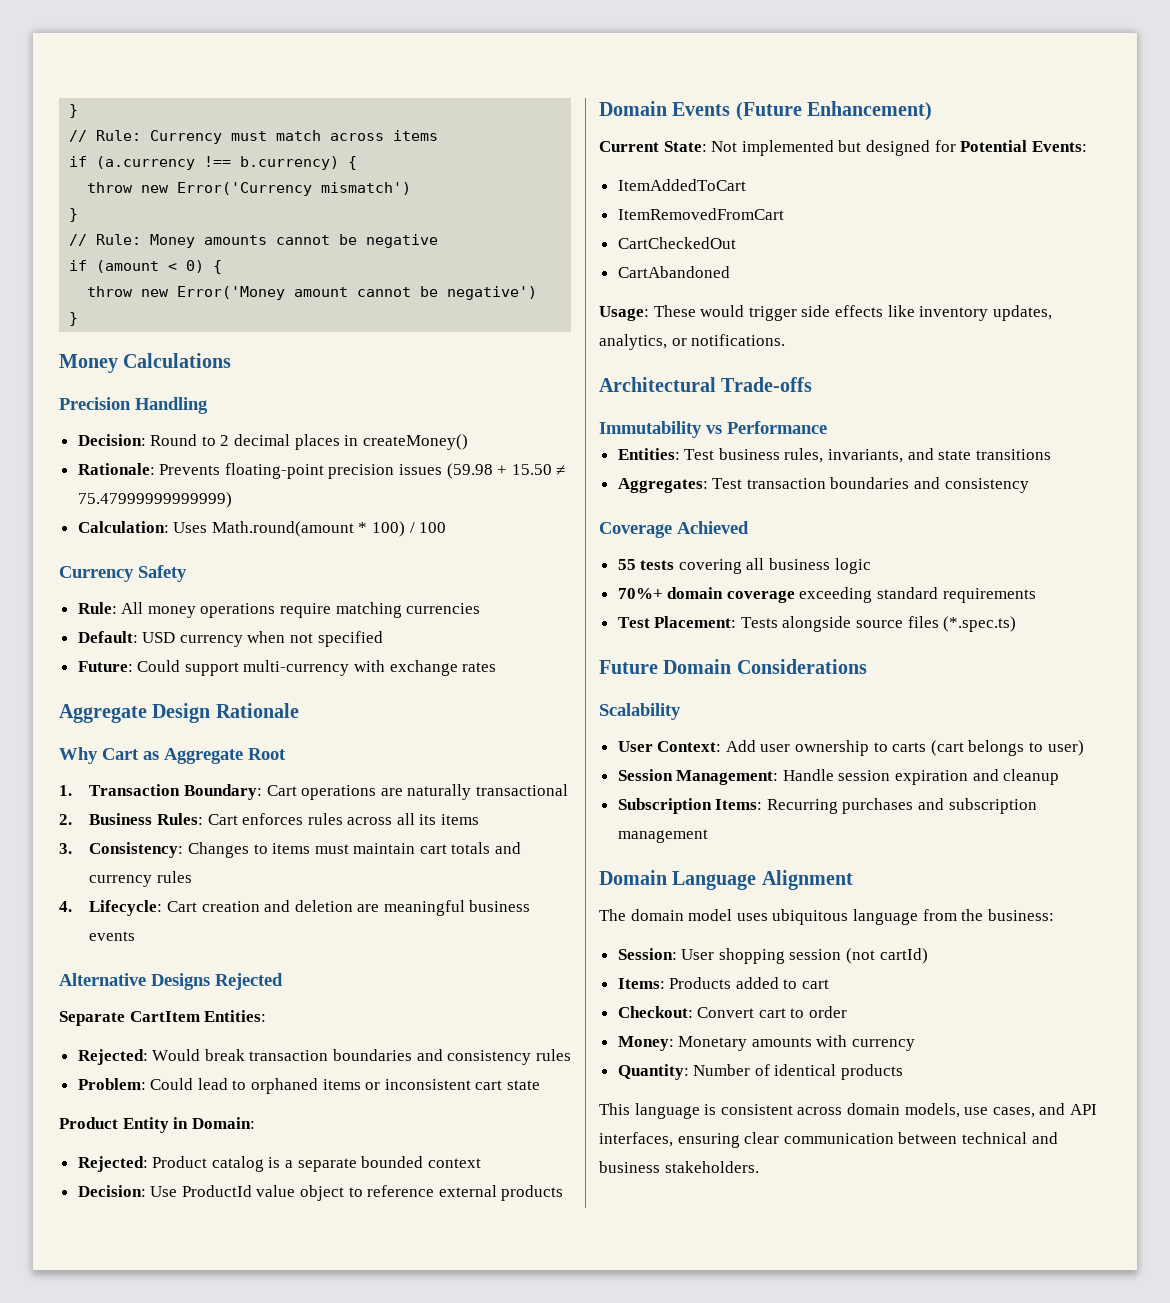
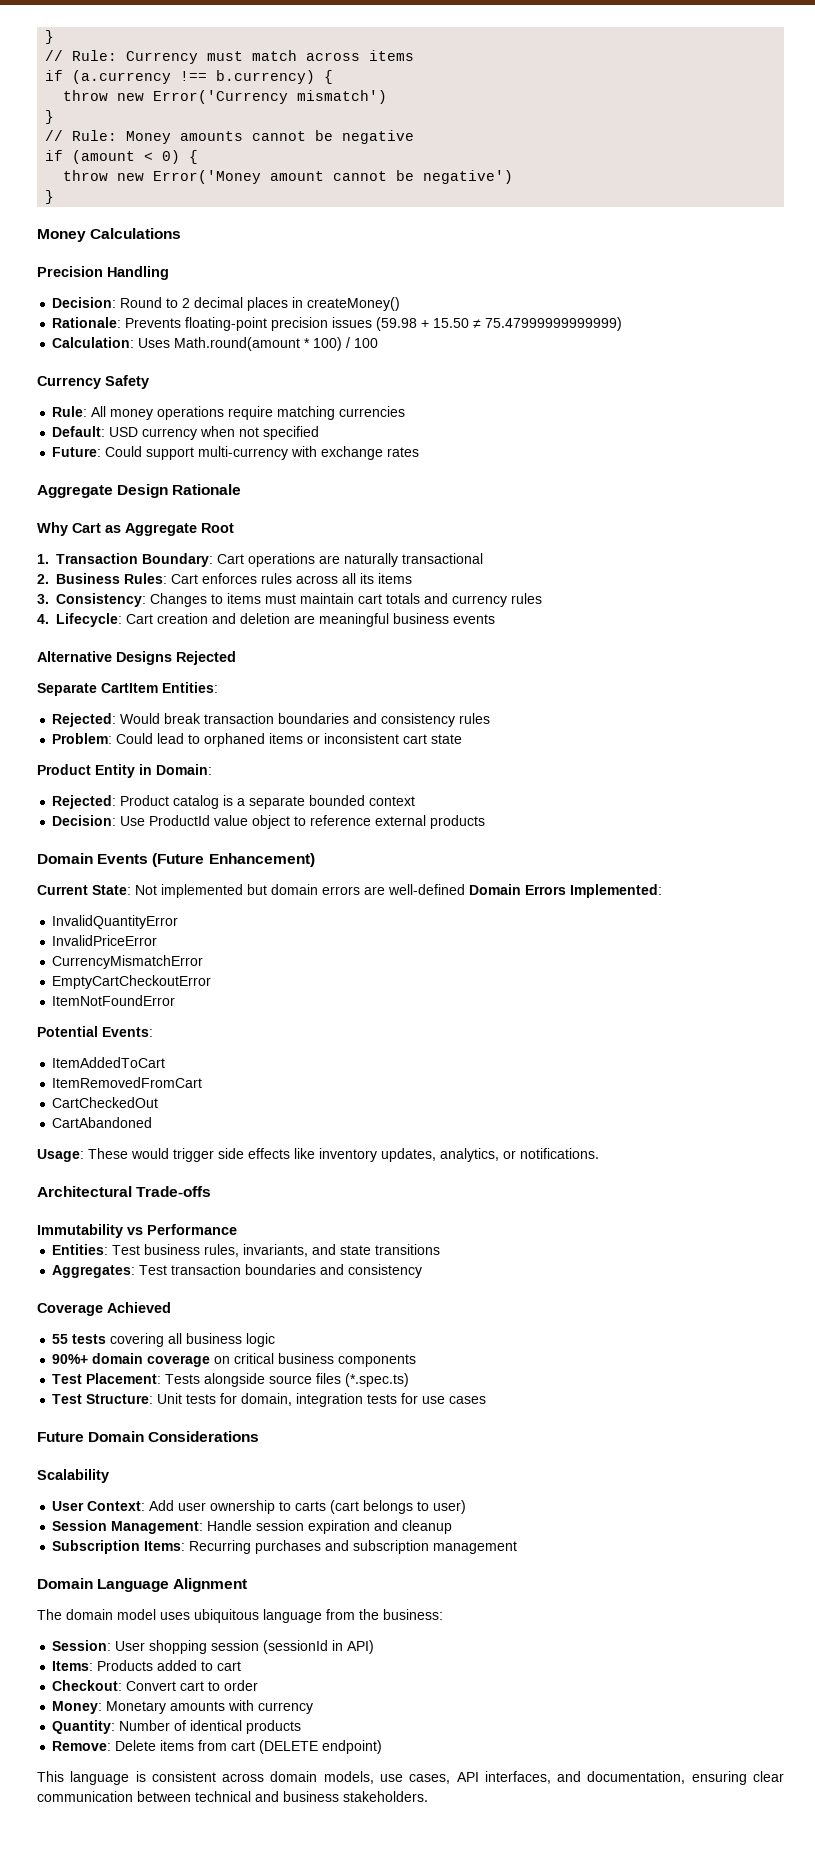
[865,140,956,156] designed for -> [271,884,662,898] [52,915,179,929] [52,935,158,946] [52,955,204,969] [52,975,212,989] [52,995,176,1006] domain errors are well-defined Domain Errors Implemented: // InvalidQuantityError // InvalidPriceError // CurrencyMismatchError // EmptyCartCheckoutError // ItemNotFoundError //
[617,588,663,599] 70%+ -> [52,1354,89,1364] 90%+
[799,587,1036,603] exceeding standard requirements -> [214,1353,417,1367] on critical business components
(1017, 624) none -> [52,1393,487,1407] // Test Structure: Unit tests for domain, integration tests for use cases
[846,948,928,964] (not cartId) -> [263,1640,375,1654] (sessionId in API)
(904, 1072) none -> [52,1740,383,1754] // Remove: Delete items from cart (DELETE endpoint)
[1039,1103,1066,1115] and -> (451, 1779) none
(673, 1139) none -> [557,1771,686,1784] and documentation,

